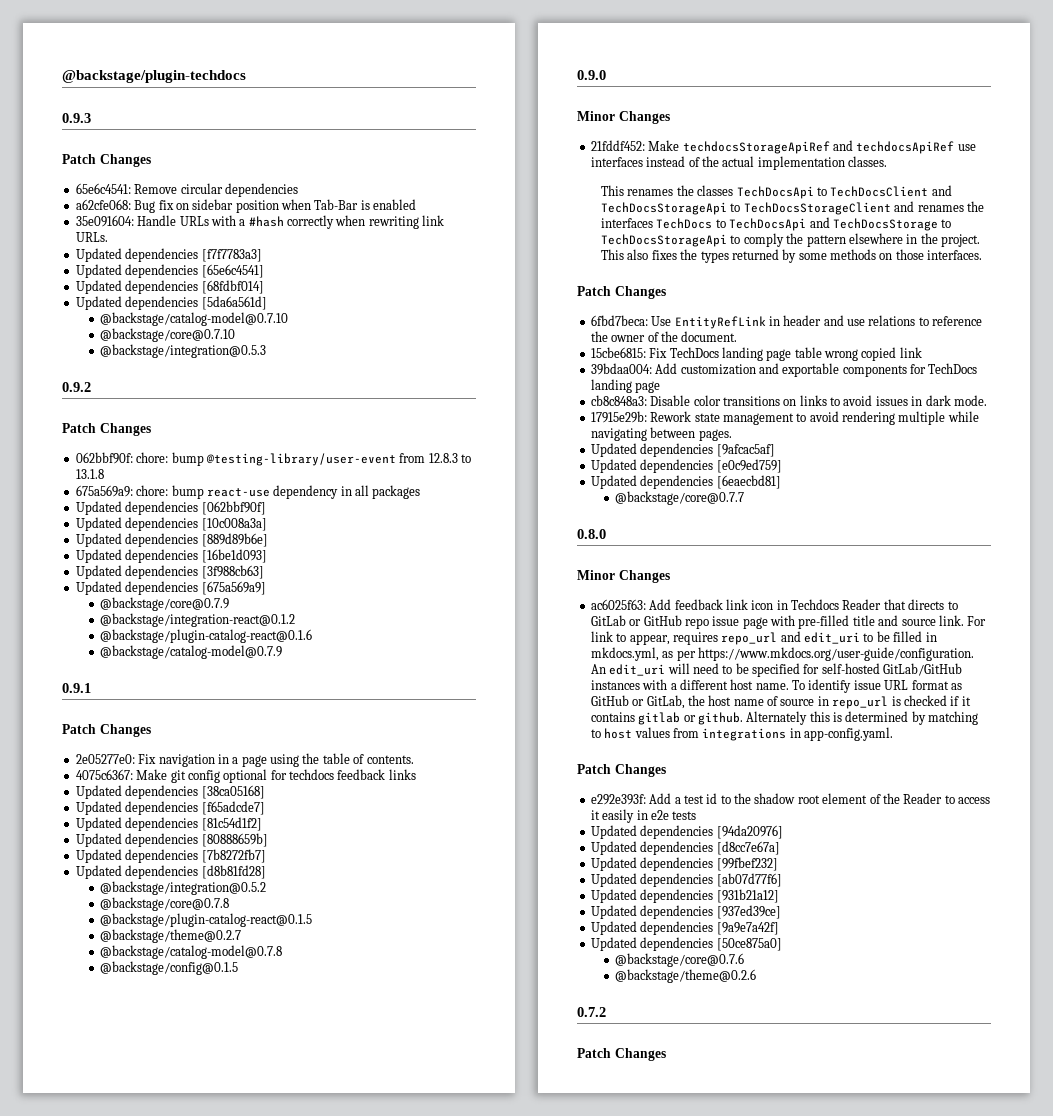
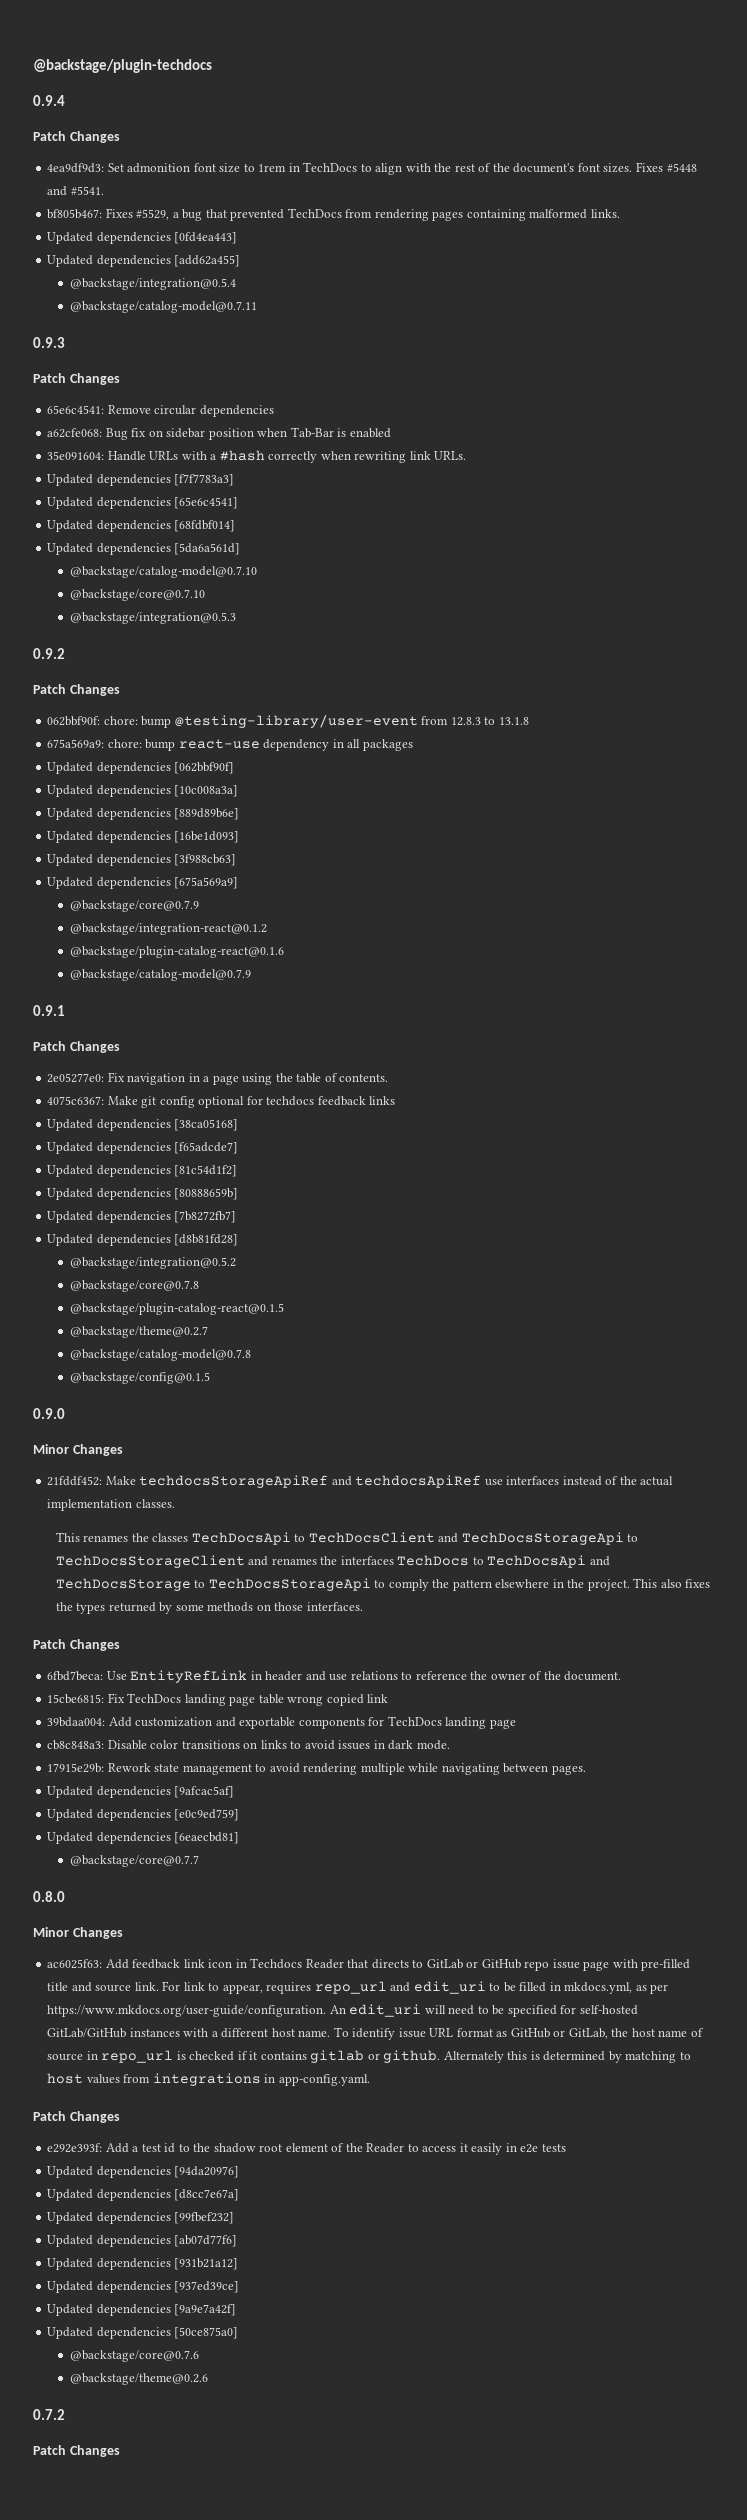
(246, 76) none -> [33,95,65,106] [33,131,120,143] [47,162,697,175] [47,186,104,196] [47,208,620,221] [47,232,238,244] [47,255,241,267] [69,278,236,290] [69,301,257,313] // 0.9.4 // Patch Changes // 4ea9df9d3: Set admonition font size to 1rem in TechDocs to align with the rest of the document's font sizes. Fixes #5448 and #5541. // bf805b467: Fixes #5529, a bug that prevented TechDocs from rendering pages containing malformed links. // Updated dependencies [0fd4ea443] // Updated dependencies [add62a455] // @backstage/integration@0.5.4 // @backstage/catalog-model@0.7.11

